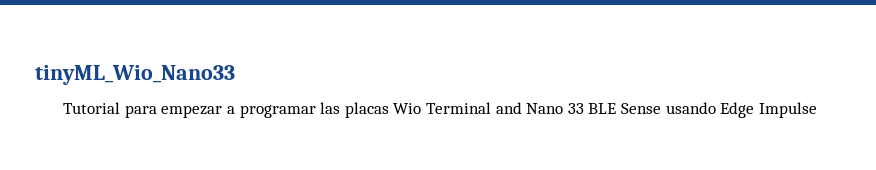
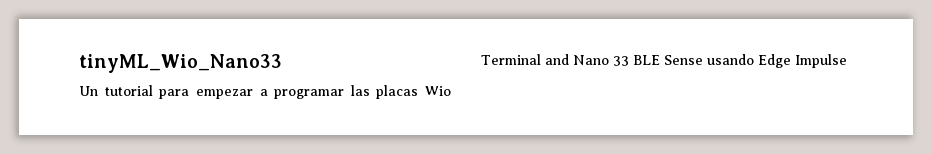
[63,102,121,114] Tutorial -> [79,85,153,96] Un tutorial

